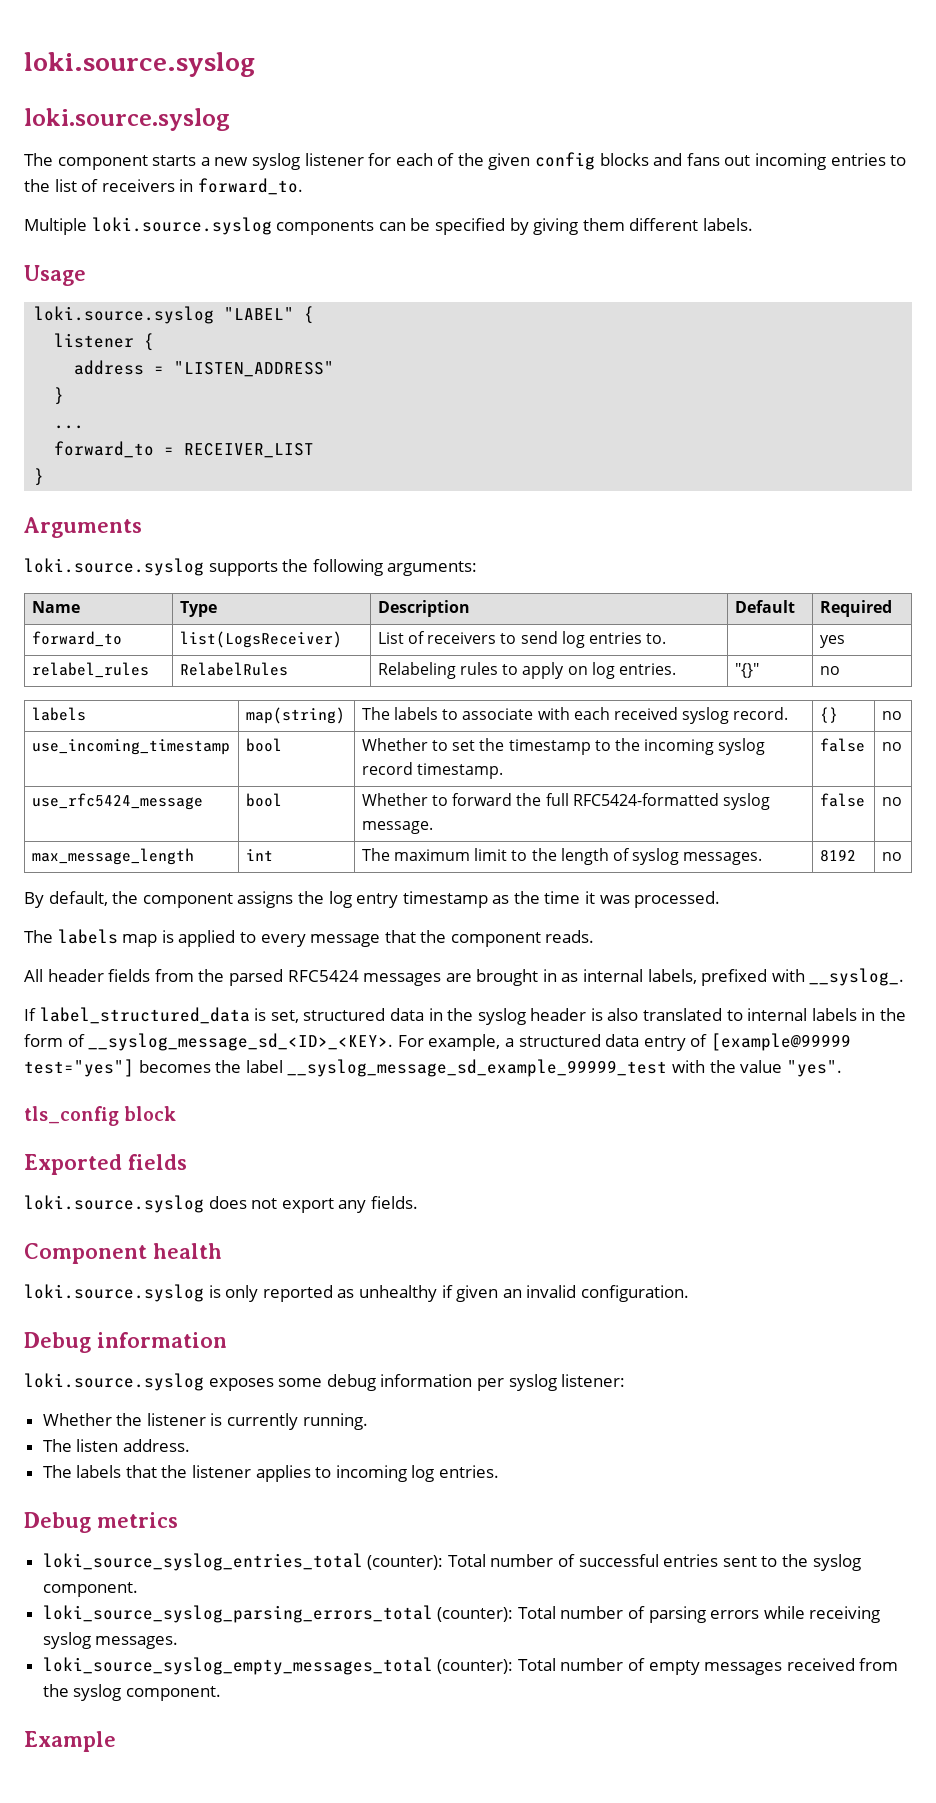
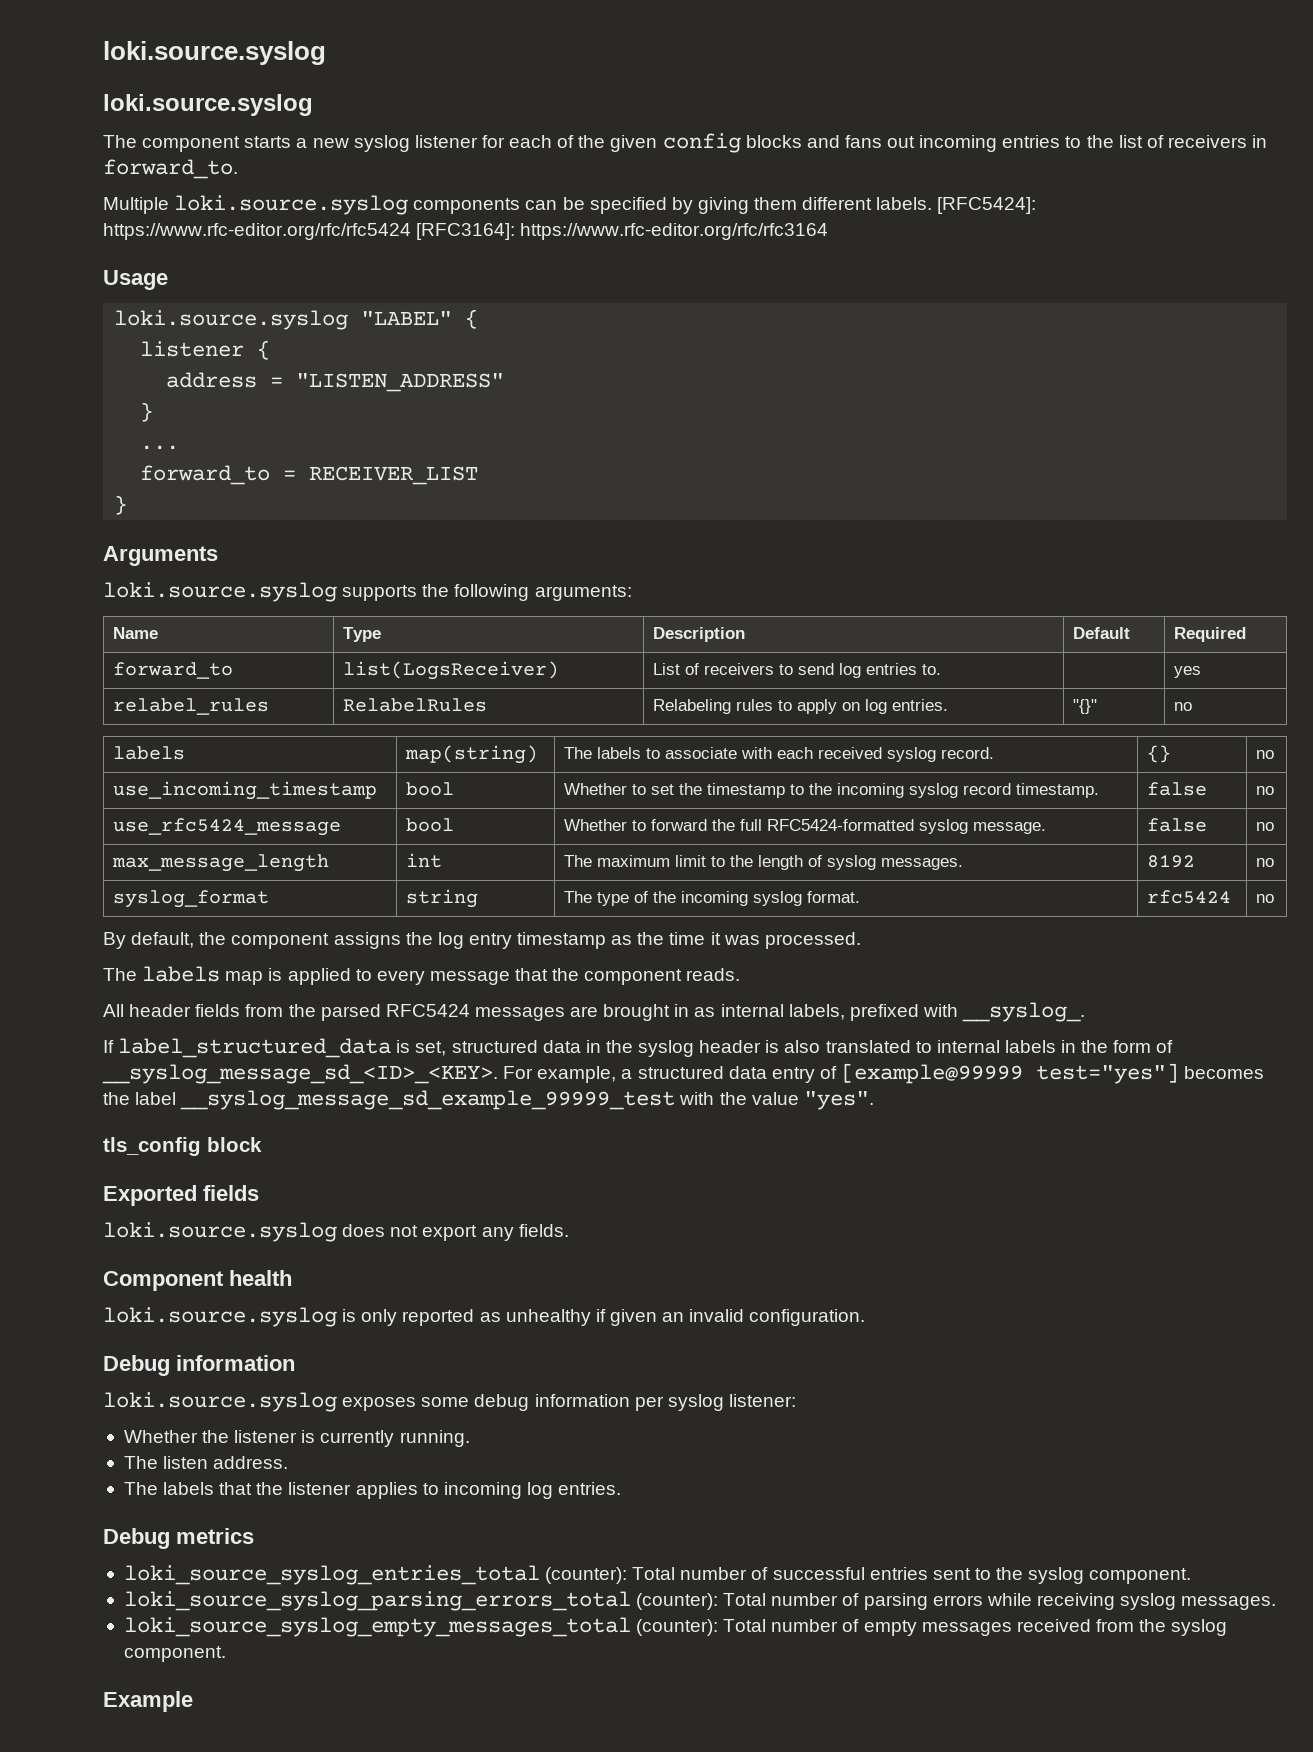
(753, 224) none -> [937,197,1037,214] [103,223,829,240] [RFC5424]: https://www.rfc-editor.org/rfc/rfc5424 [RFC3164]: https://www.rfc-editor.org/rfc/rfc3164
(902, 856) none -> [112,890,269,908] [405,889,478,908] [563,891,860,906] [1146,890,1231,904] [1255,894,1274,903] // syslog_format | string | The type of the incoming syslog format. | rfc5424 | no

